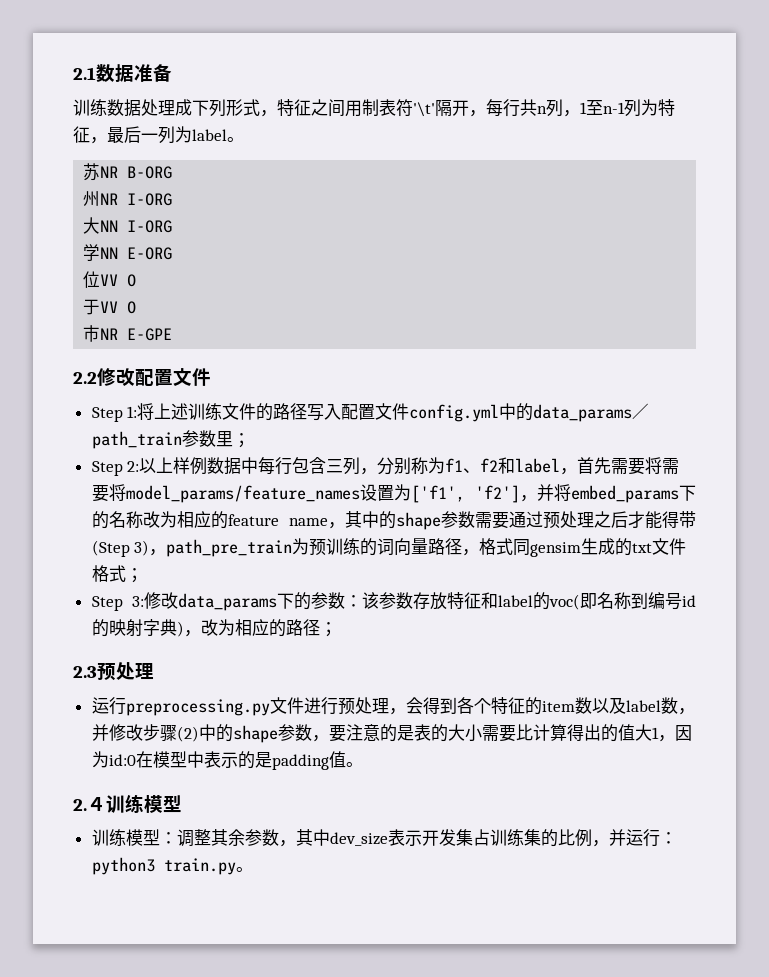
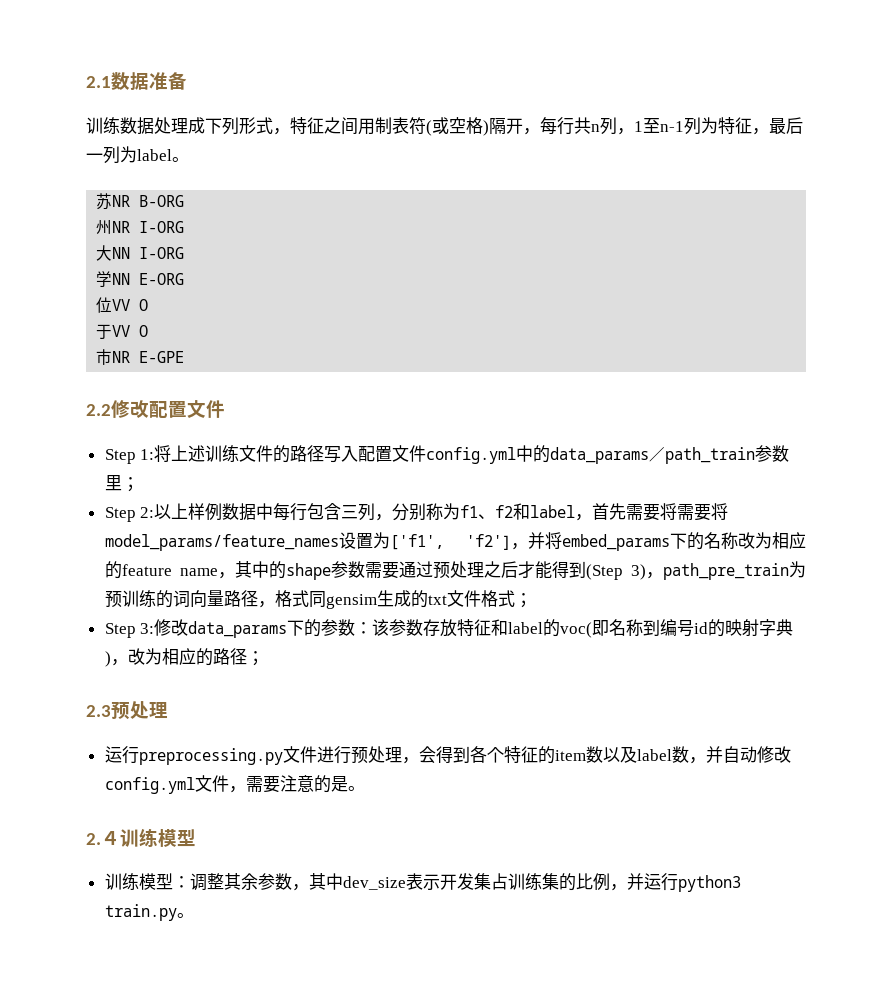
[413,102,435,117] '\t' -> [426,117,489,136] (或空格)
[678,511,696,528] 带 -> [568,561,586,578] 到
[108,724,692,743] [91,751,346,770] 修改步骤(2)中的shape参数，要注意的是表的大小需要比计算得出的值大1，因为id:0在模型中表示的是padding值 -> [722,746,791,763] [104,775,348,794] 自动修改config.yml文件，需要注意的是
[659,832,677,844] ： -> (678, 882) none

